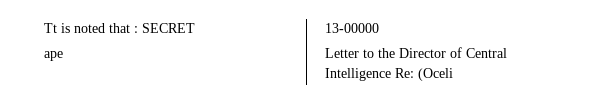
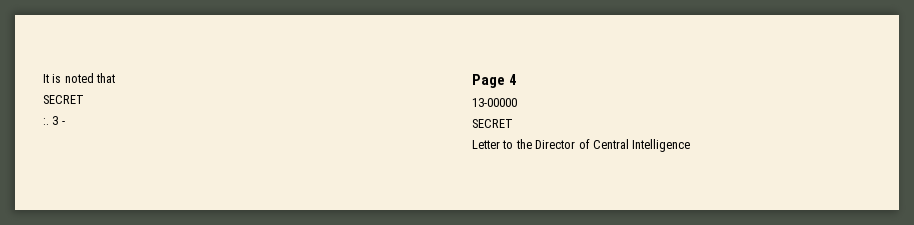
[44,23,57,33] Tt -> [43,74,49,83] It
[134,23,195,33] [44,51,63,61] : SECRET // ape -> [43,95,84,104] [43,116,65,125] [472,74,516,88] // SECRET // :. 3 - // Page 4
(379, 28) none -> [472,119,513,128] // SECRET
[395,68,453,81] Re: (Oceli -> (691, 145) none

